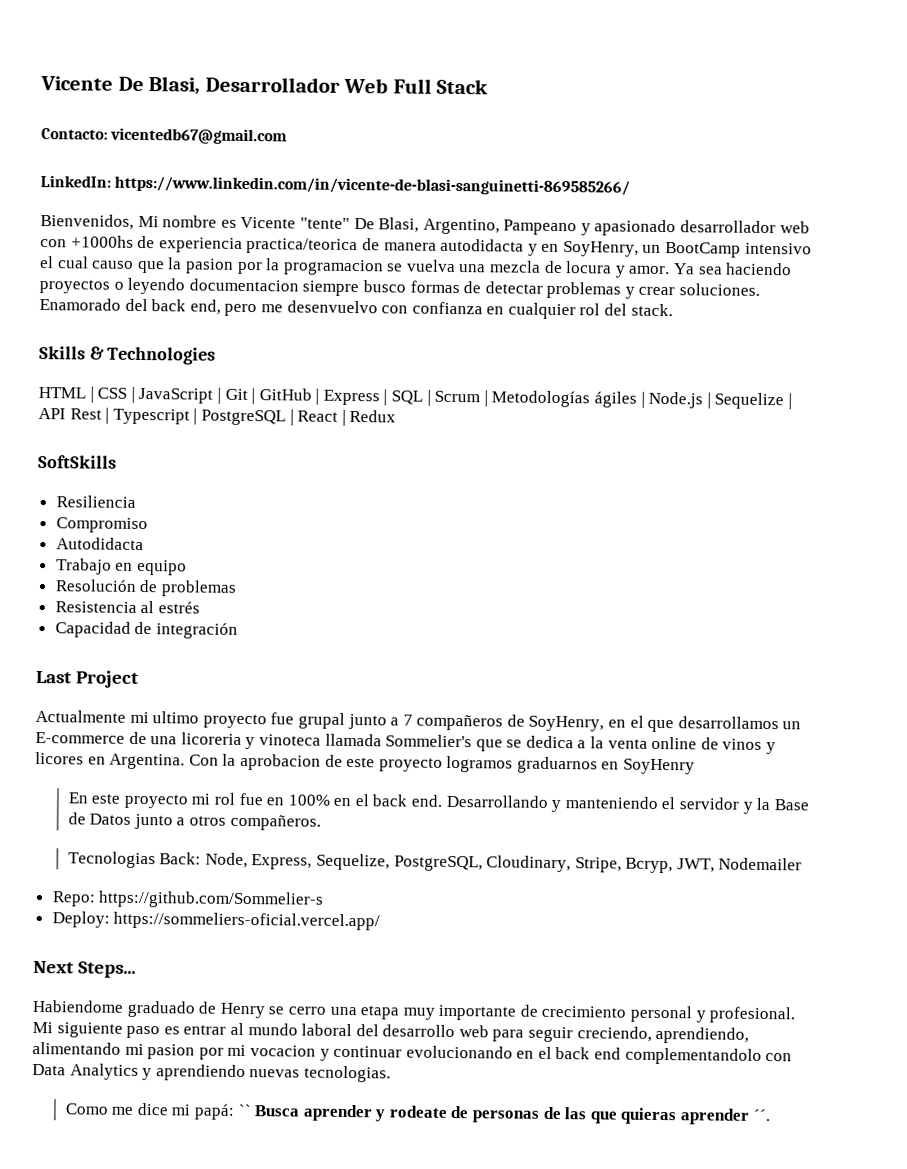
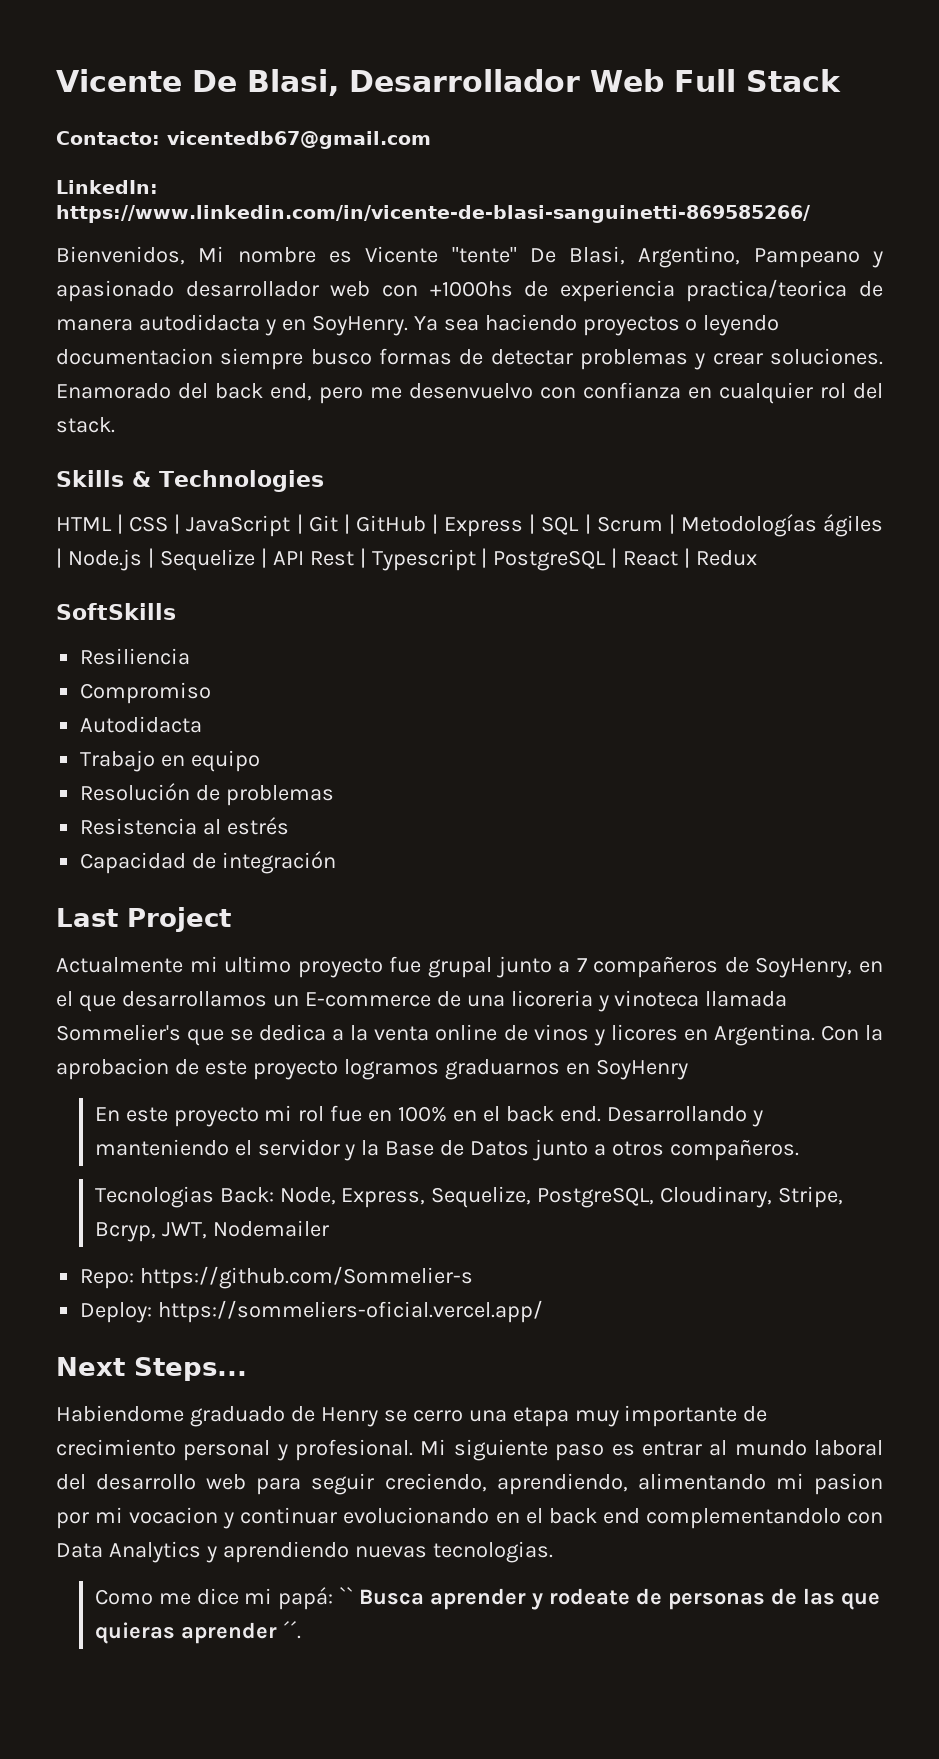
[562,241,812,258] [40,256,671,278] SoyHenry, un BootCamp intensivo el cual causo que la pasion por la programacion se vuelva una mezcla de locura y amor. -> [311,315,408,336] SoyHenry.

